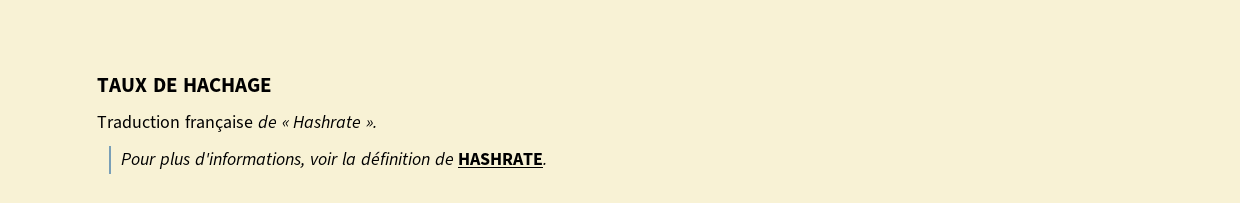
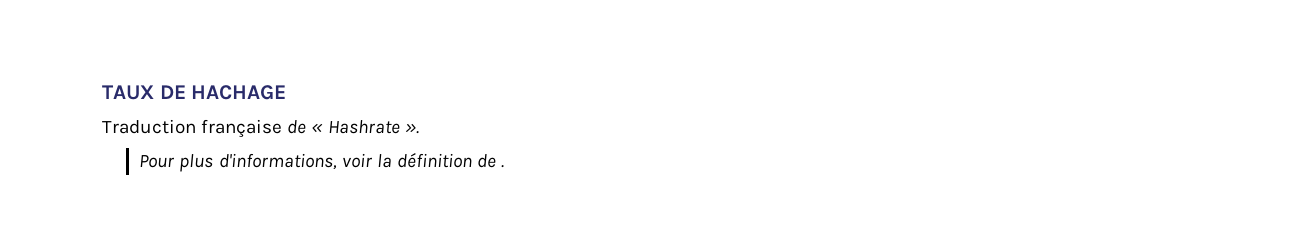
[458,153,548,165] HASHRATE. -> [501,165,505,168] .

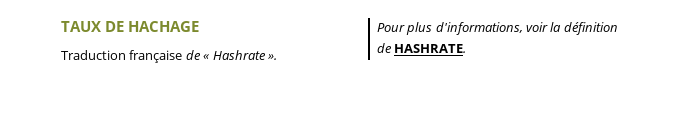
[501,165,505,168] . -> [394,44,467,53] HASHRATE.

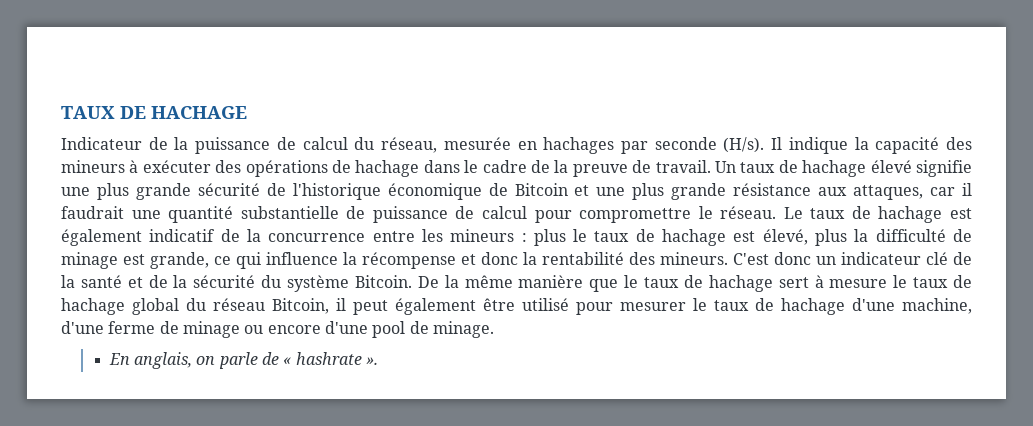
[61,50,183,63] Traduction française -> [61,137,972,154] [61,160,972,177] [61,183,973,200] [61,206,972,223] [61,229,972,246] [61,252,972,269] [61,275,972,292] [61,298,972,315] [61,321,494,338] [108,352,258,369] Indicateur de la puissance de calcul du réseau, mesurée en hachages par seconde (H/s). Il indique la capacité des mineurs à exécuter des opérations de hachage dans le cadre de la preuve de travail. Un taux de hachage élevé signifie une plus grande sécurité de l'historique économique de Bitcoin et une plus grande résistance aux attaques, car il faudrait une quantité substantielle de puissance de calcul pour compromettre le réseau. Le taux de hachage est également indicatif de la concurrence entre les mineurs : plus le taux de hachage est élevé, plus la difficulté de minage est grande, ce qui influence la récompense et donc la rentabilité des mineurs. C'est donc un indicateur clé de la santé et de la sécurité du système Bitcoin. De la même manière que le taux de hachage sert à mesure le taux de hachage global du réseau Bitcoin, il peut également être utilisé pour mesurer le taux de hachage d'une machine, d'une ferme de minage ou encore d'une pool de minage. // En anglais, on parle
[212,50,266,60] Hashrate -> [295,352,362,365] hashrate
[376,22,618,35] [376,43,467,53] // Pour plus d'informations, voir la définition de HASHRATE. -> (378, 361) none

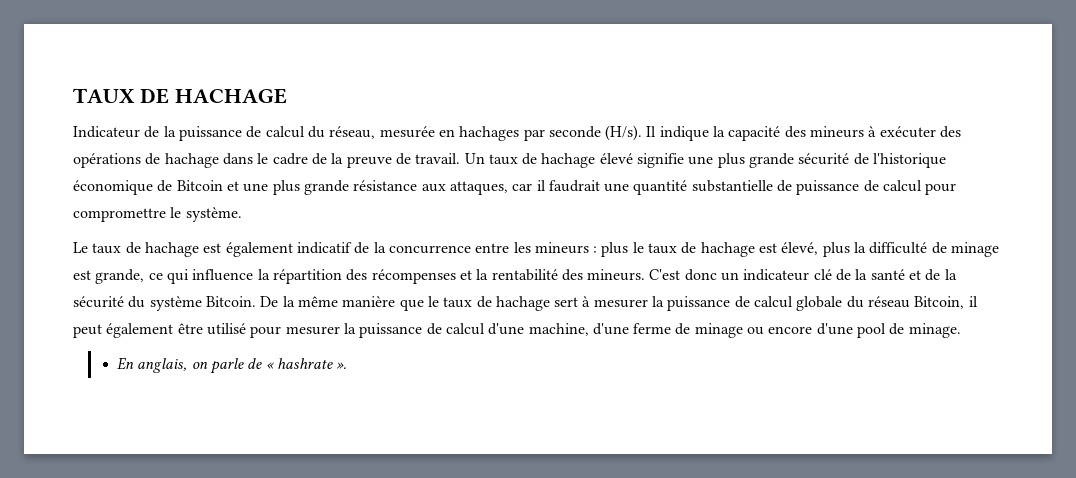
[720,206,777,219] réseau. -> [185,207,242,222] système. //
[362,252,518,269] récompense et donc -> [272,269,472,284] répartition des récompenses et
[829,275,972,288] [61,298,179,315] mesure le taux de hachage global -> [593,296,843,311] mesurer la puissance de calcul globale
[693,298,845,315] le taux de hachage -> [343,323,485,338] la puissance de calcul

